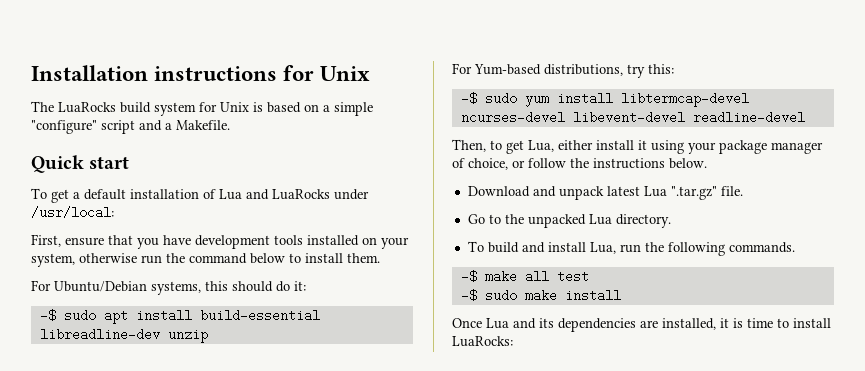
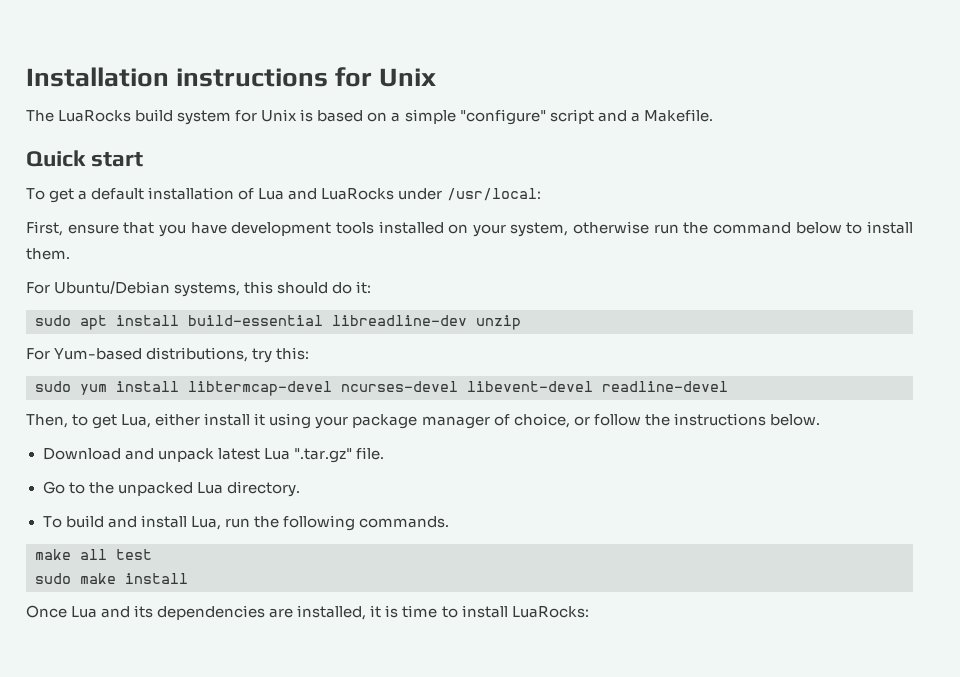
[39,309,56,322] -$ -> (372, 287) none
[460,92,477,105] -$ -> (310, 353) none
[460,270,477,283] -$ -> (449, 522) none
[460,289,477,302] -$ -> (152, 554) none

